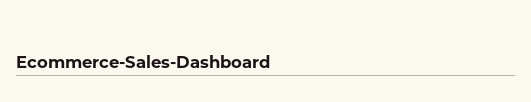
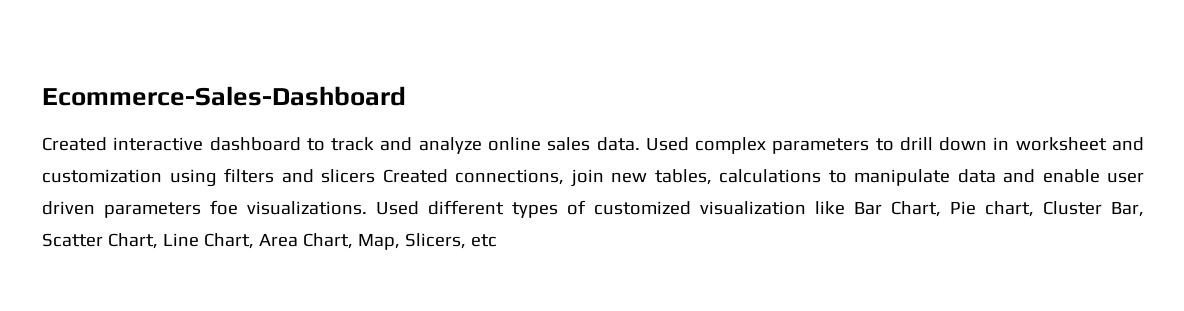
(270, 61) none -> [42,137,1145,154] [42,168,1144,187] [42,200,1144,218] [42,233,497,250] // Created interactive dashboard to track and analyze online sales data. Used complex parameters to drill down in worksheet and customization using filters and slicers Created connections, join new tables, calculations to manipulate data and enable user driven parameters foe visualizations. Used different types of customized visualization like Bar Chart, Pie chart, Cluster Bar, Scatter Chart, Line Chart, Area Chart, Map, Slicers, etc

